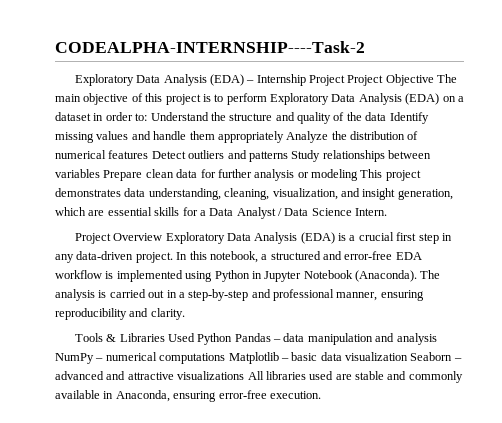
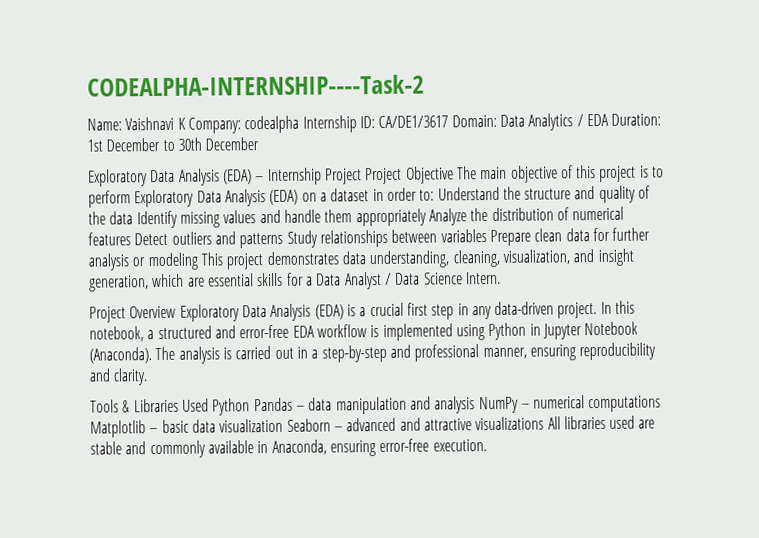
(365, 47) none -> [87,113,662,134] [87,137,260,152] // Name: Vaishnavi K Company: codealpha Internship ID: CA/DE1/3617 Domain: Data Analytics / EDA Duration: 1st December to 30th December

